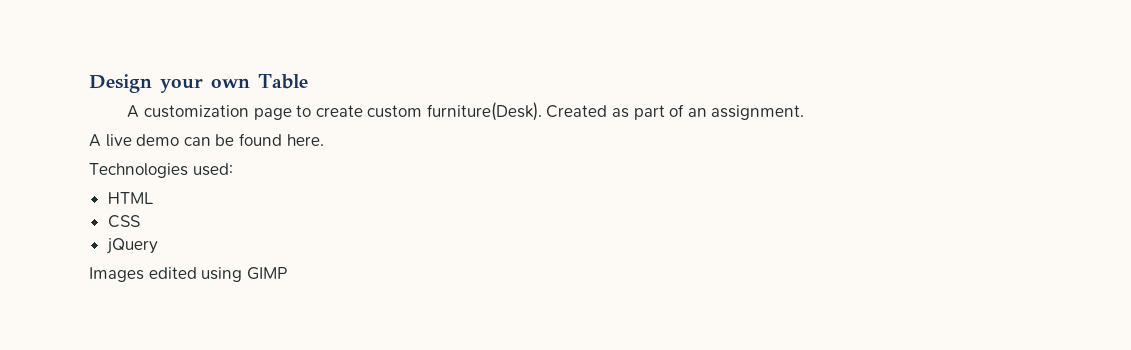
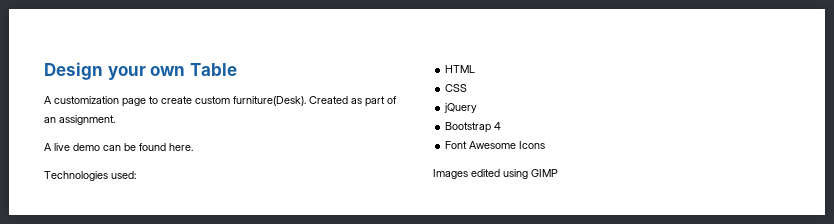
(158, 246) none -> [445,122,502,133] [445,141,546,149] // Bootstrap 4 // Font Awesome Icons

